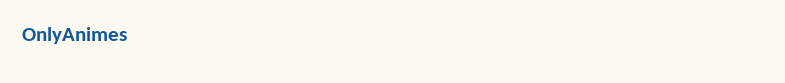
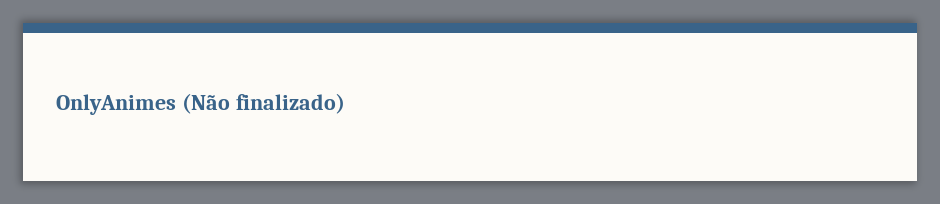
(127, 35) none -> [181,93,345,114] (Não finalizado)

